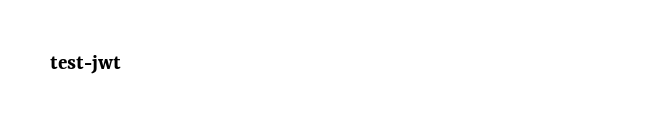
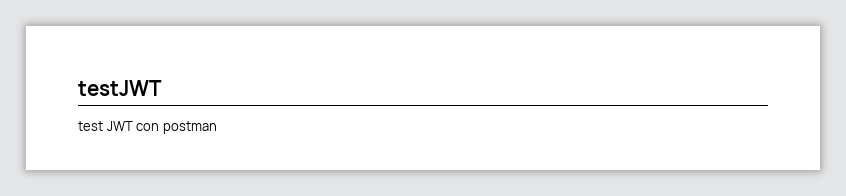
[50,55,121,74] test-jwt -> [78,80,162,96] [78,121,217,134] testJWT // test JWT con postman

